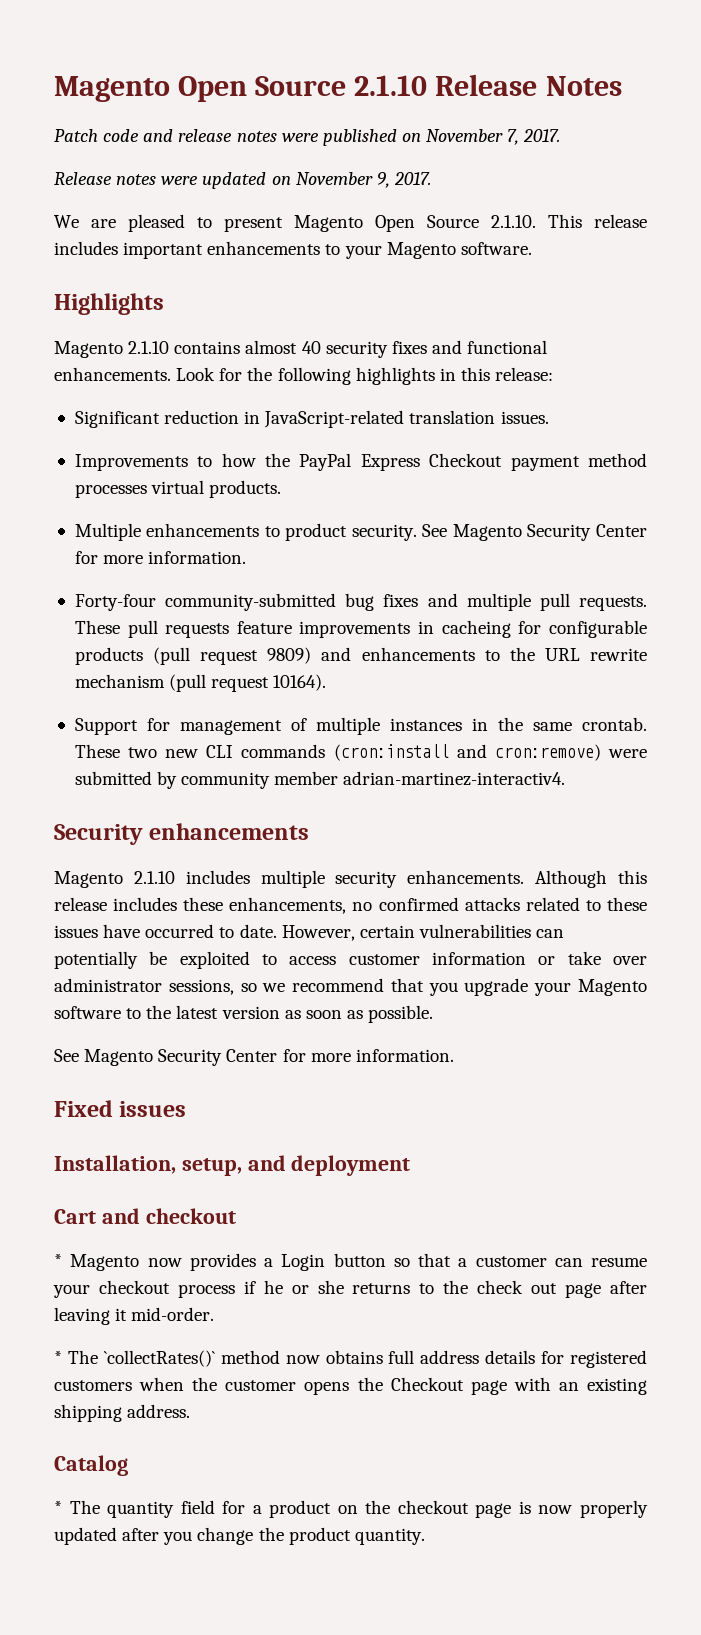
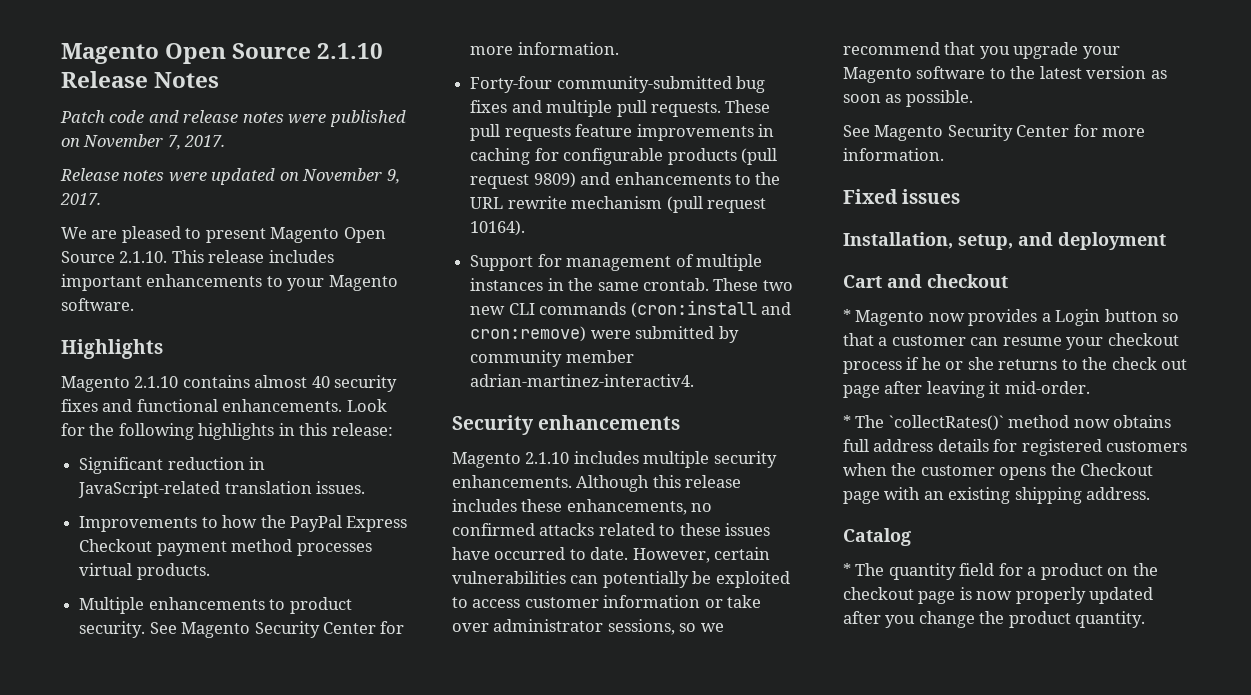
[441,620,511,638] cacheing -> [470,148,531,165] caching

